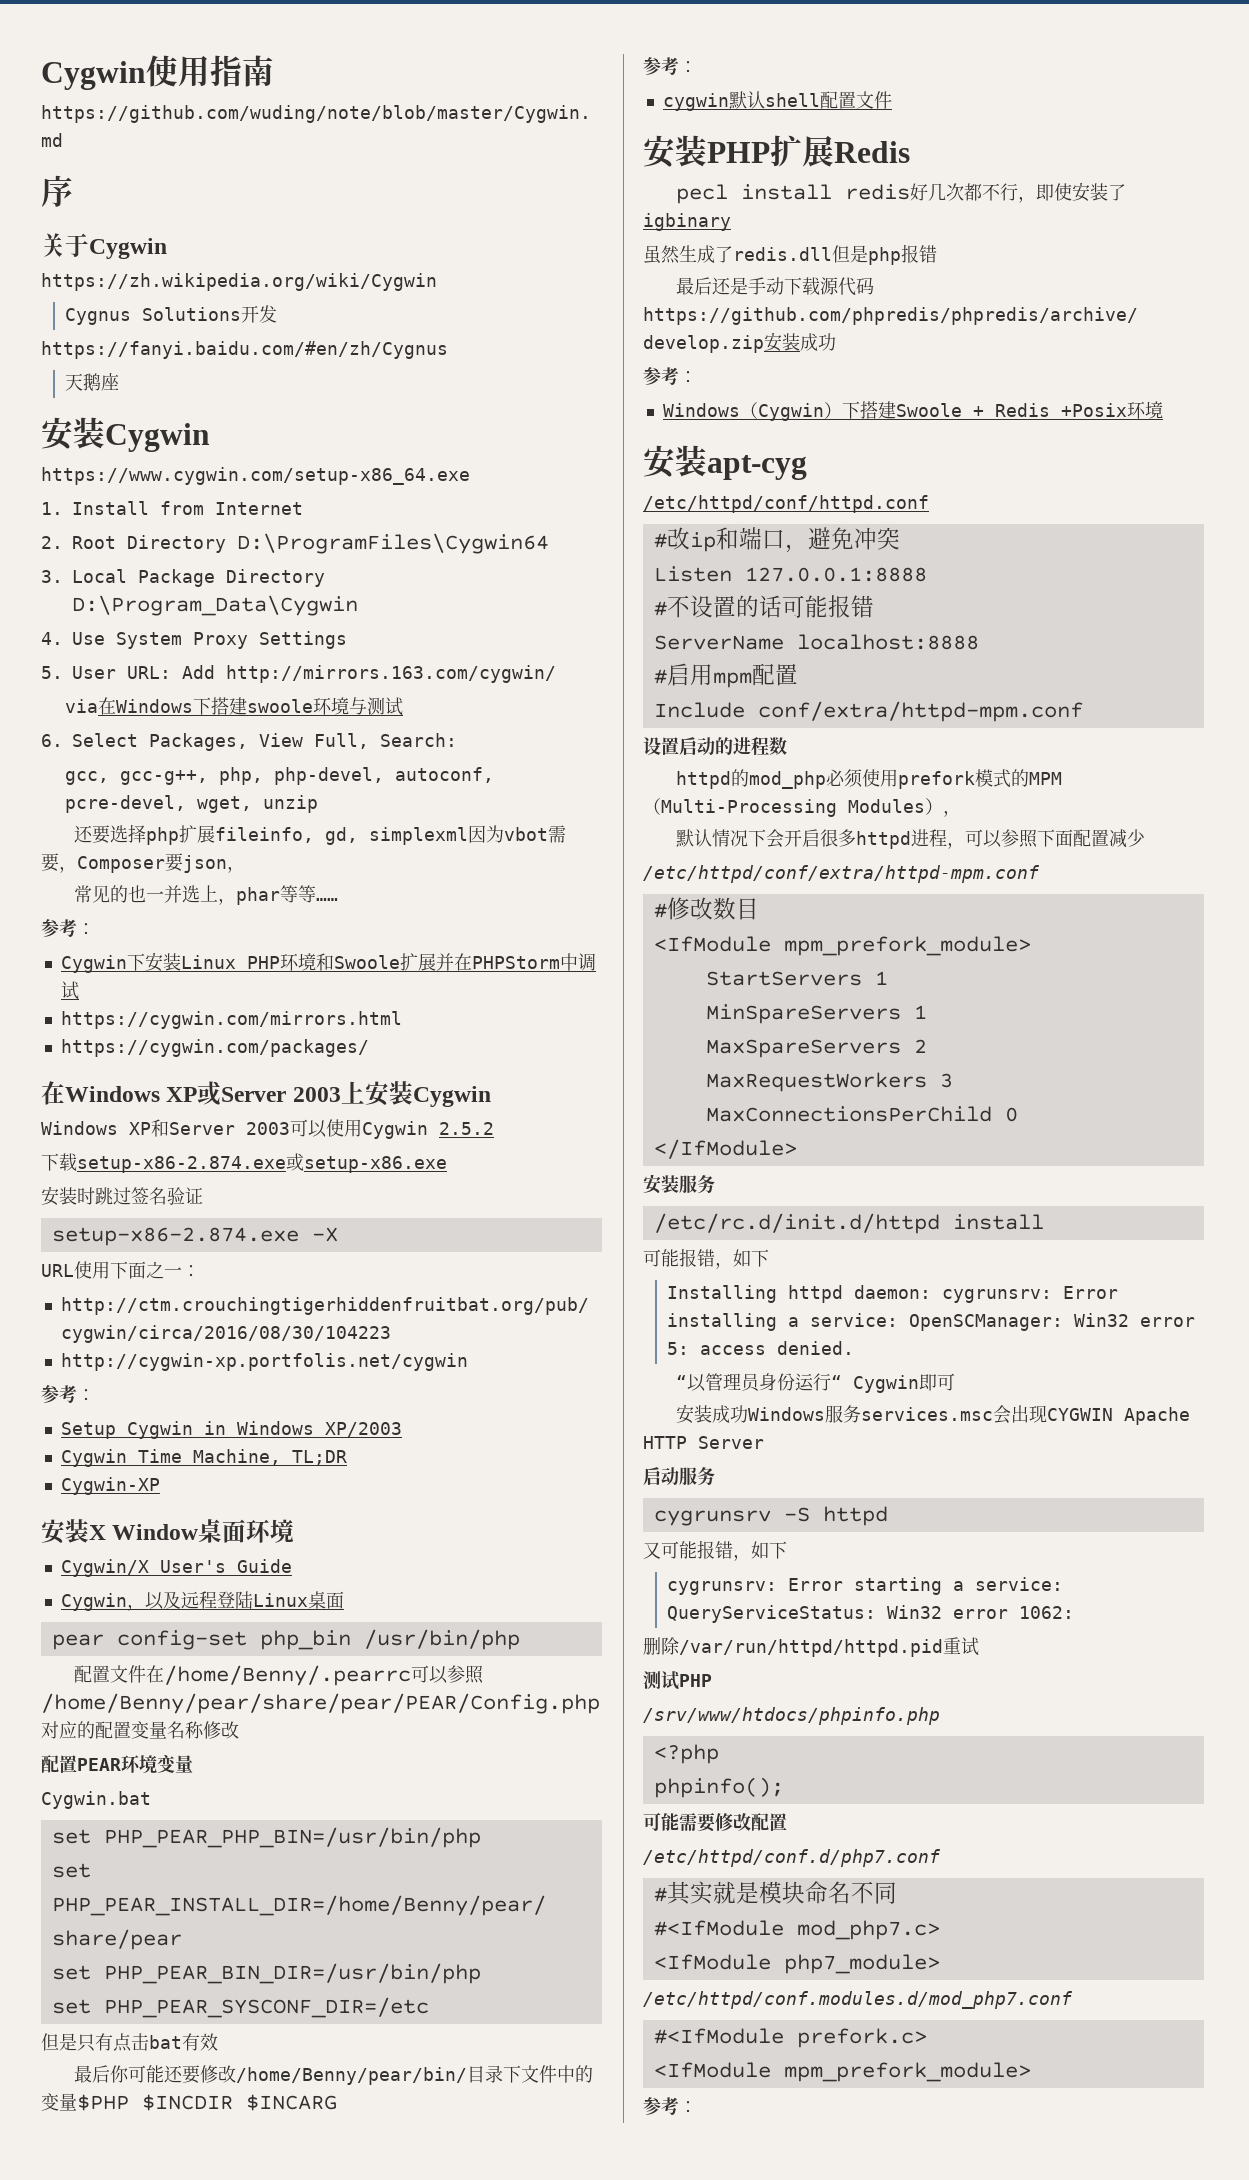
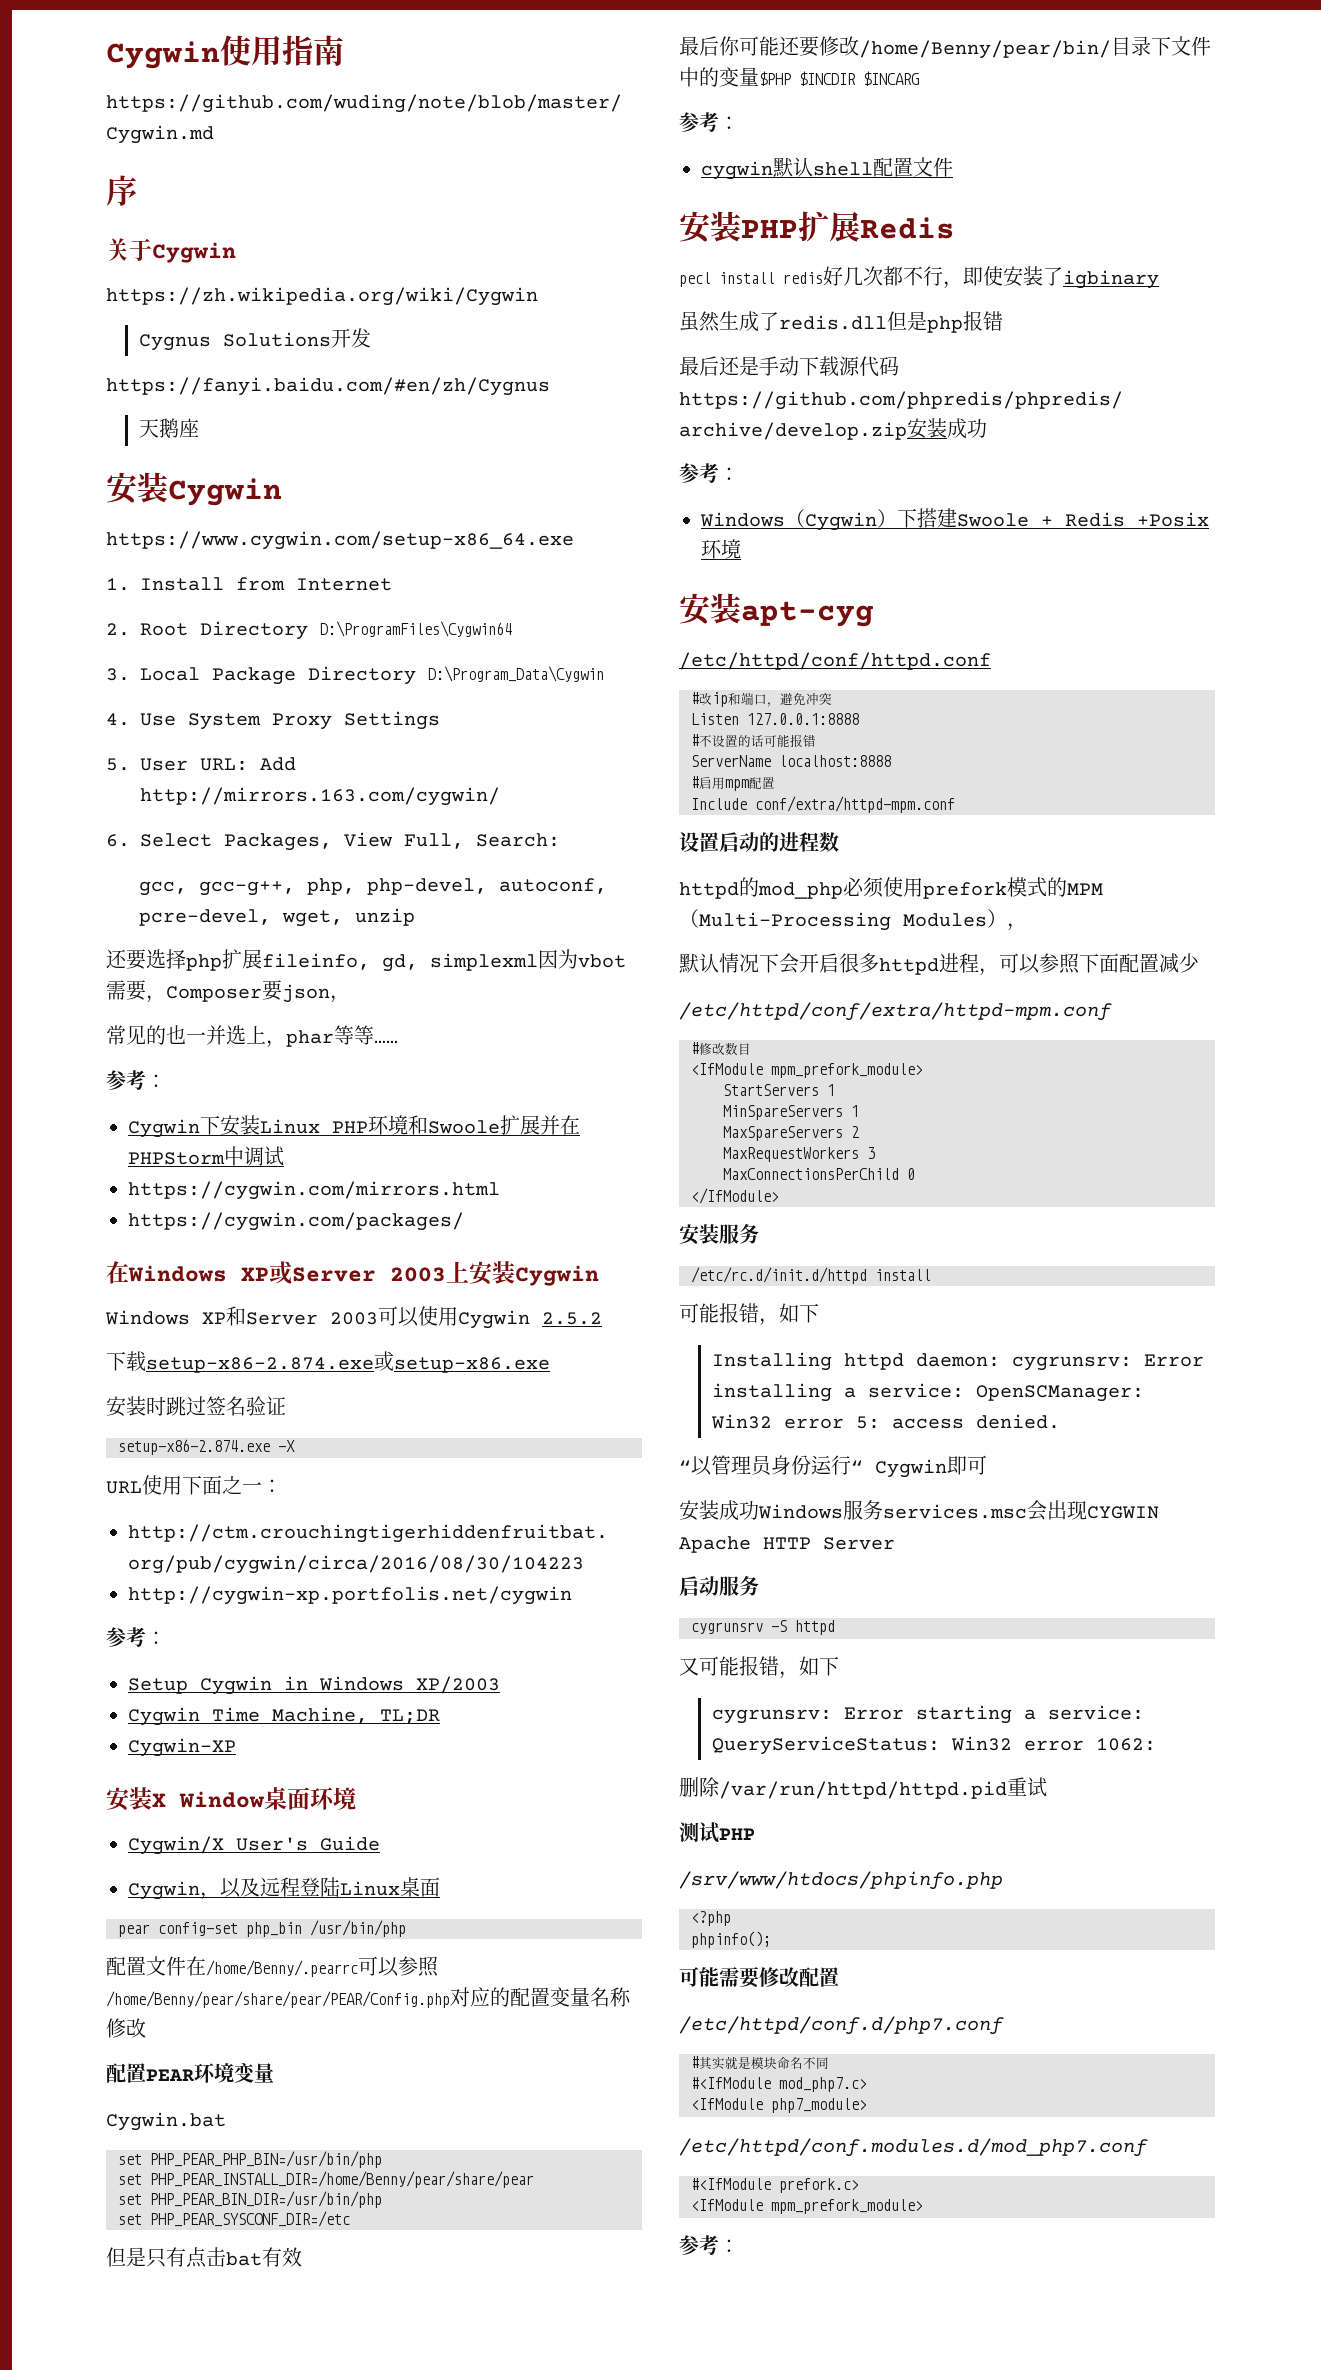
[65,697,404,716] // via在Windows下搭建swoole环境与测试 -> (500, 796) none

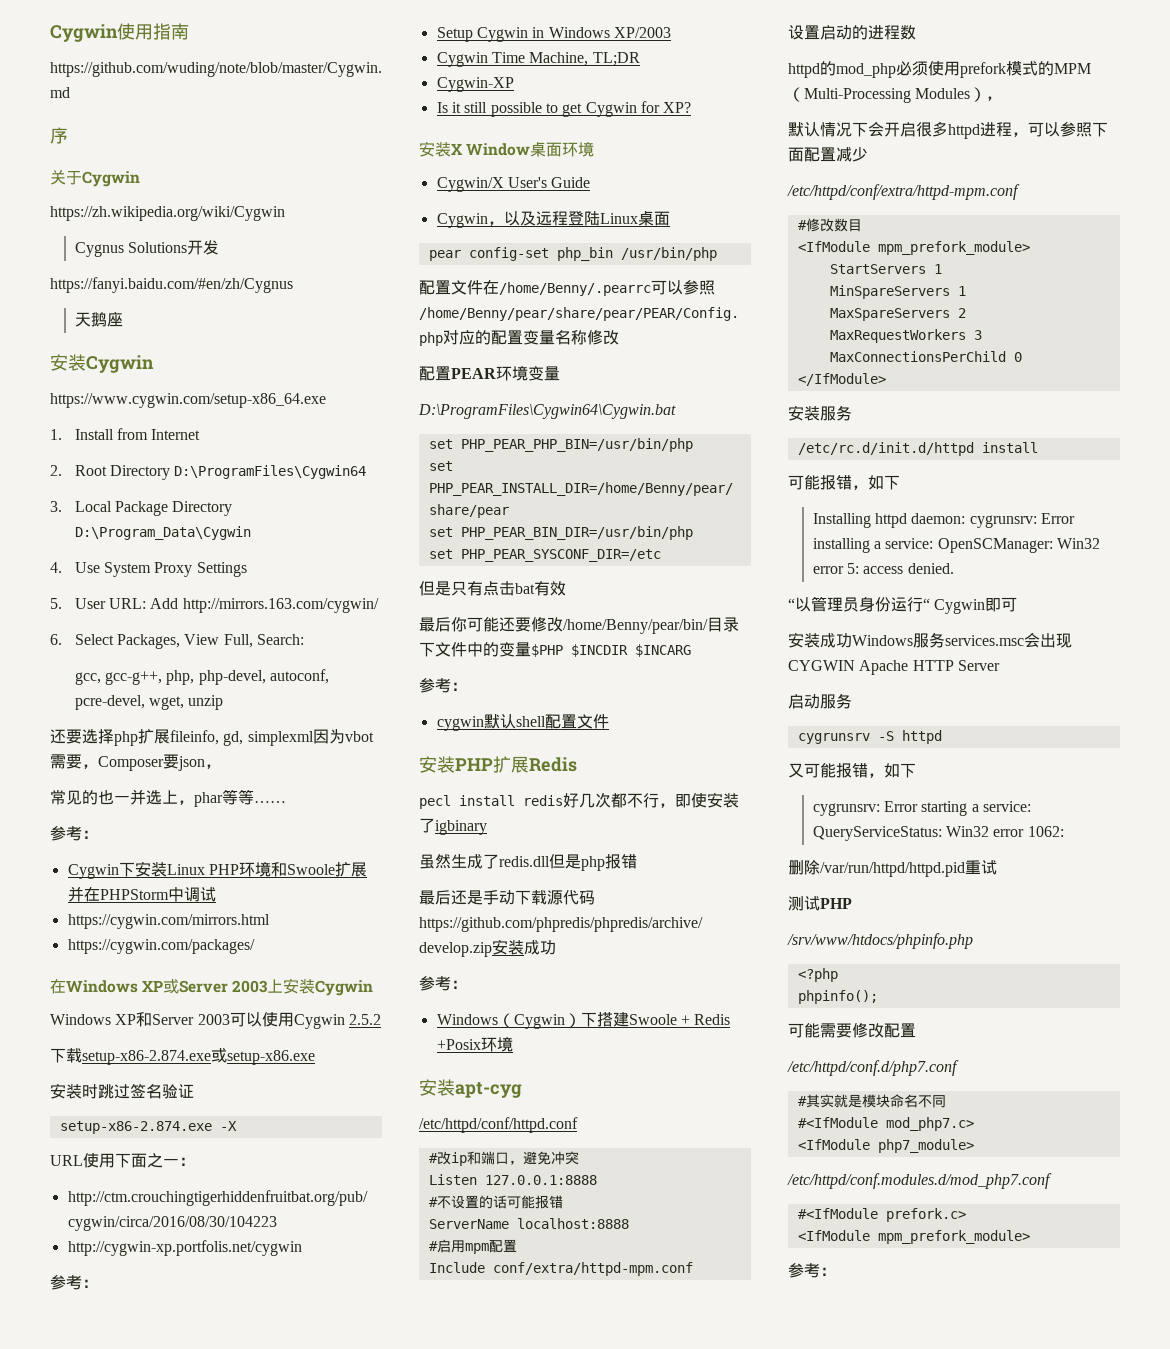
(236, 1747) none -> [436,101,692,117] // Is it still possible to get Cygwin for XP?
[106,2112,226,2131] Cygwin.bat -> [418,404,676,419] D:\ProgramFiles\Cygwin64\Cygwin.bat

